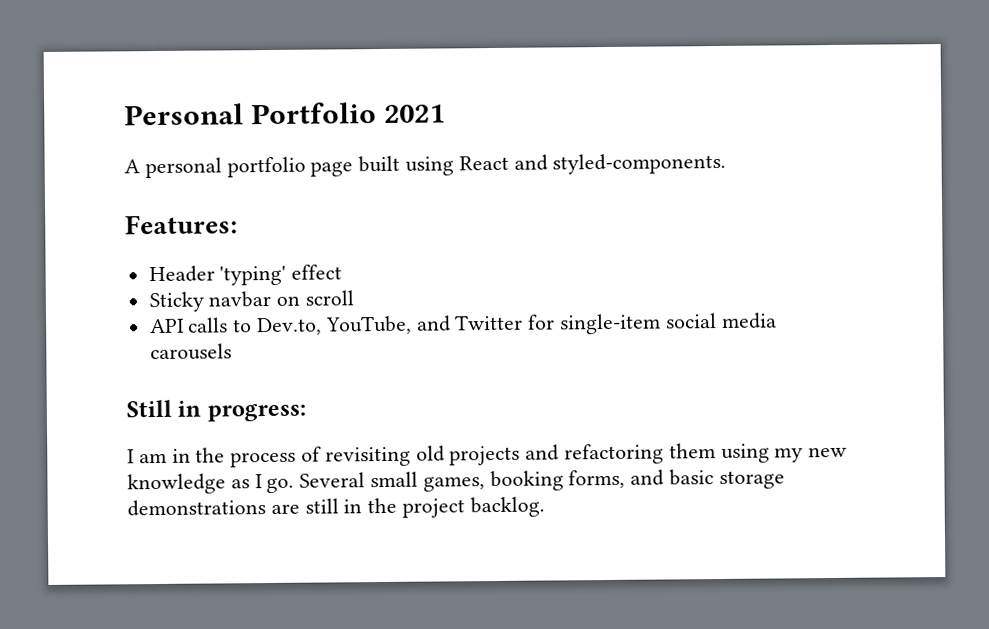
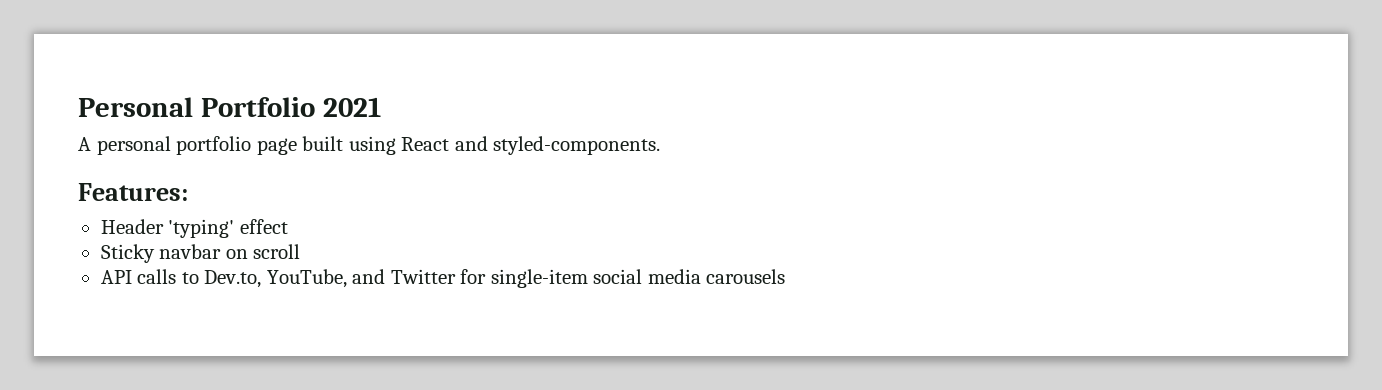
[126,399,306,422] [127,443,848,468] [127,469,785,495] [127,496,545,518] // Still in progress: // I am in the process of revisiting old projects and refactoring them using my new knowledge as I go. Several small games, booking forms, and basic storage demonstrations are still in the project backlog. -> (786, 276) none

